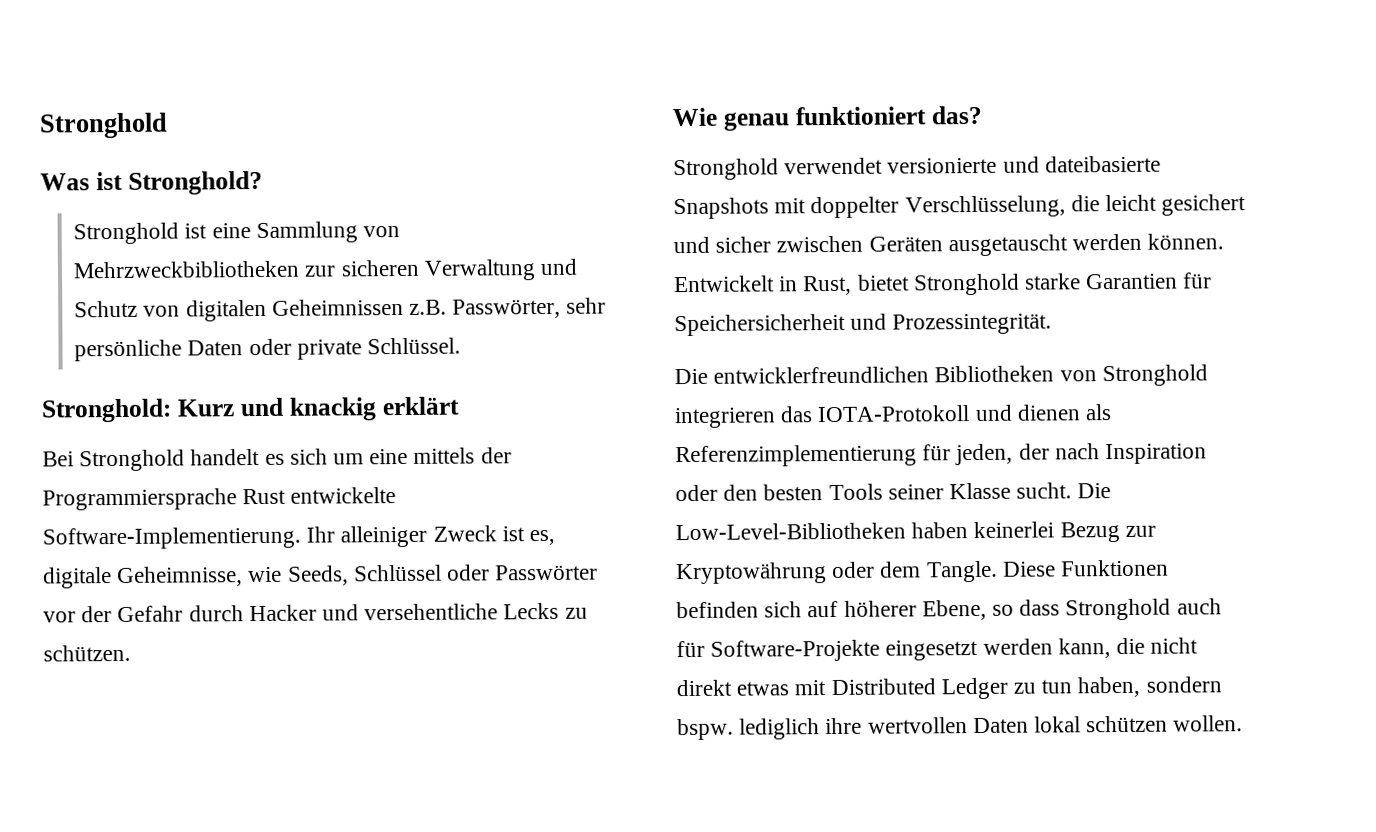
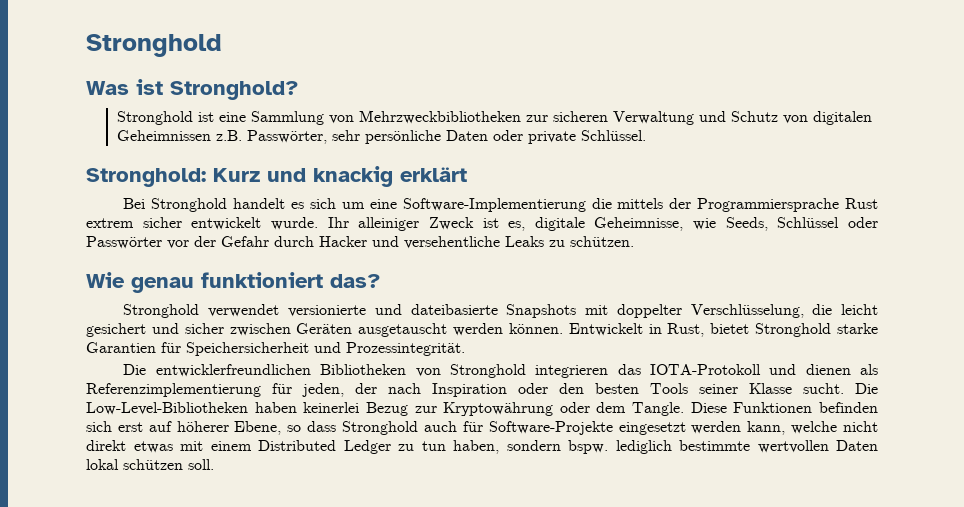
(409, 456) none -> [402,198,612,212] Software-Implementierung die
[290,487,397,504] [42,526,301,550] entwickelte Software-Implementierung. -> [86,217,318,230] extrem sicher entwickelt wurde.
[503,602,560,620] Lecks -> [505,236,544,247] Leaks
(803, 609) none -> [117,422,143,432] erst
[1116,637,1146,655] die -> [791,421,838,434] welche
(827, 688) none -> [210,441,252,451] einem
[825,717,863,735] ihre -> [679,440,750,451] bestimmte
[1173,715,1244,732] wollen. -> [188,459,214,470] soll.

